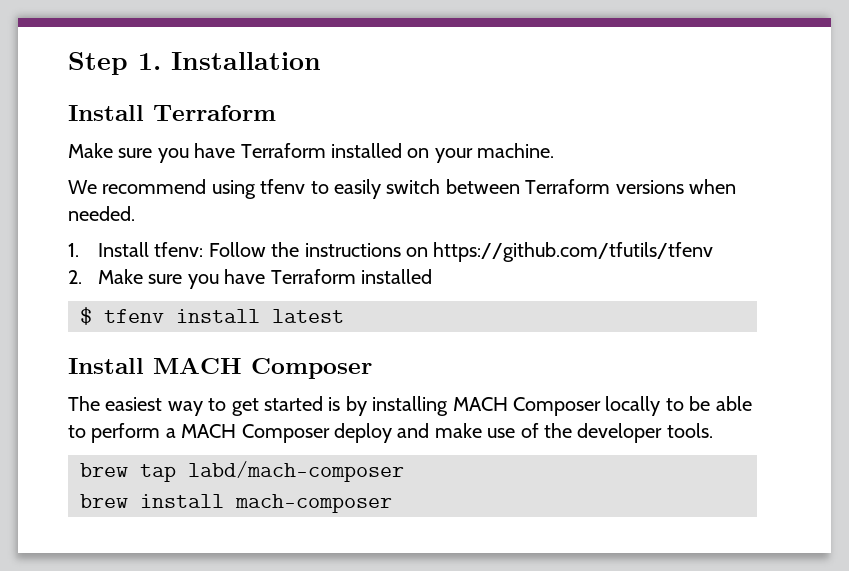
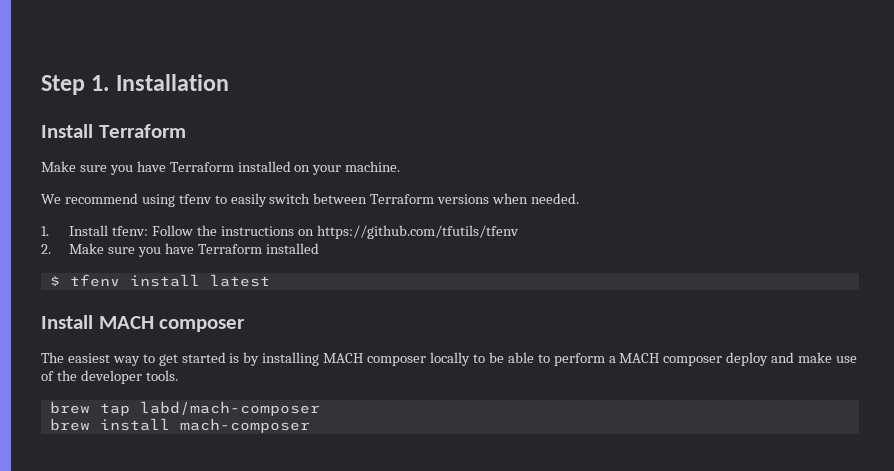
[251,358,372,379] Composer -> [159,319,246,332] composer
[513,397,601,416] Composer -> [367,356,427,366] composer
[241,424,330,443] Composer -> [663,356,723,366] composer

